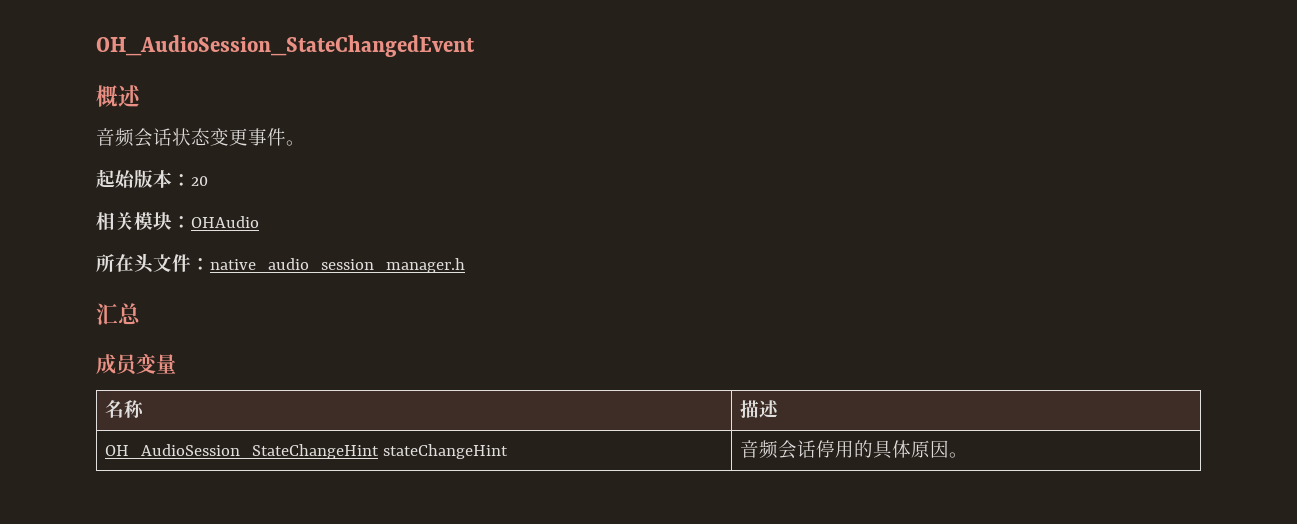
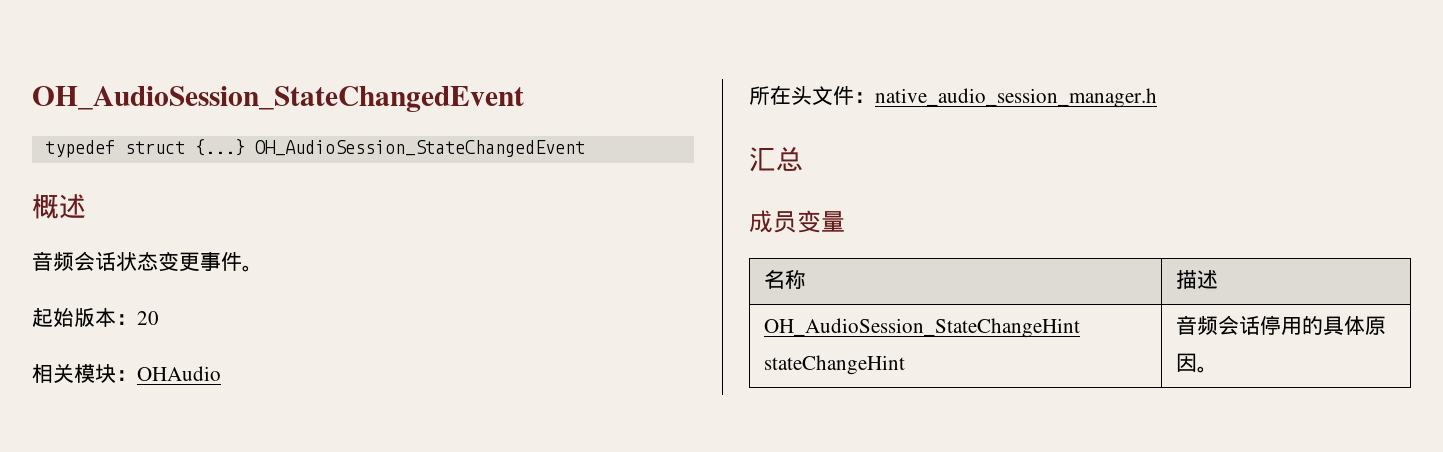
[96,35,475,57] OH_AudioSession_StateChangedEvent -> [32,86,524,112] [44,139,585,158] OH_AudioSession_StateChangedEvent // typedef struct {...} OH_AudioSession_StateChangedEvent

